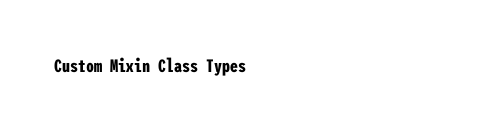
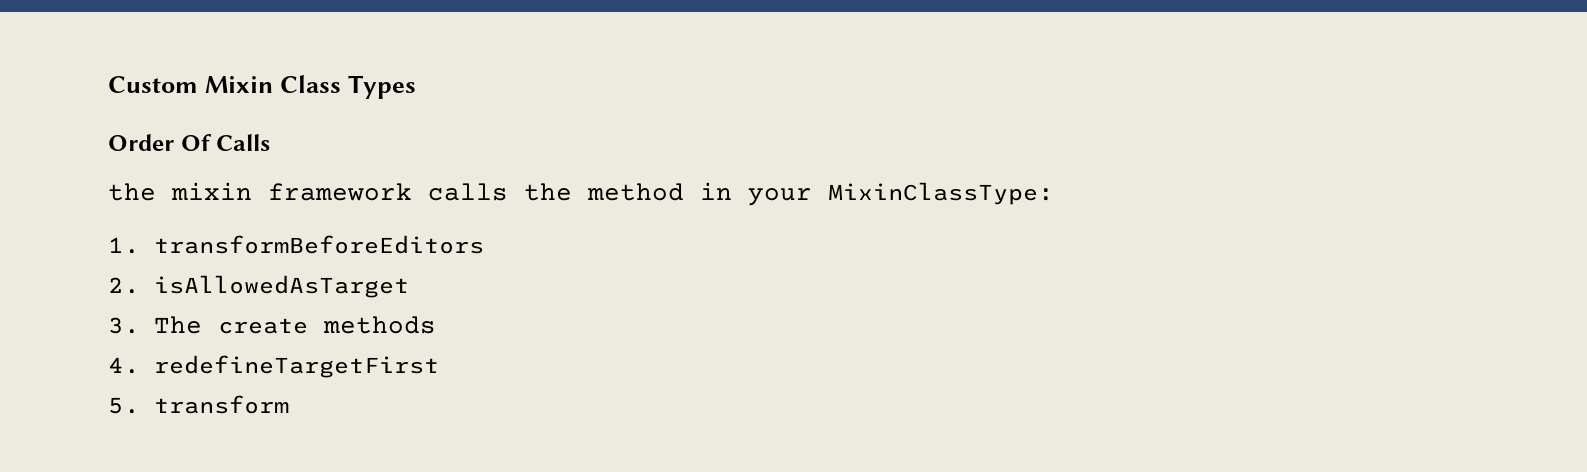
(246, 67) none -> [108,134,271,151] [108,182,1054,206] [108,235,485,254] [108,275,410,298] [108,316,437,334] [108,355,440,378] [108,395,290,414] // Order Of Calls // the mixin framework calls the method in your MixinClassType: // 1. transformBeforeEditors // 2. isAllowedAsTarget // 3. The create methods // 4. redefineTargetFirst // 5. transform

